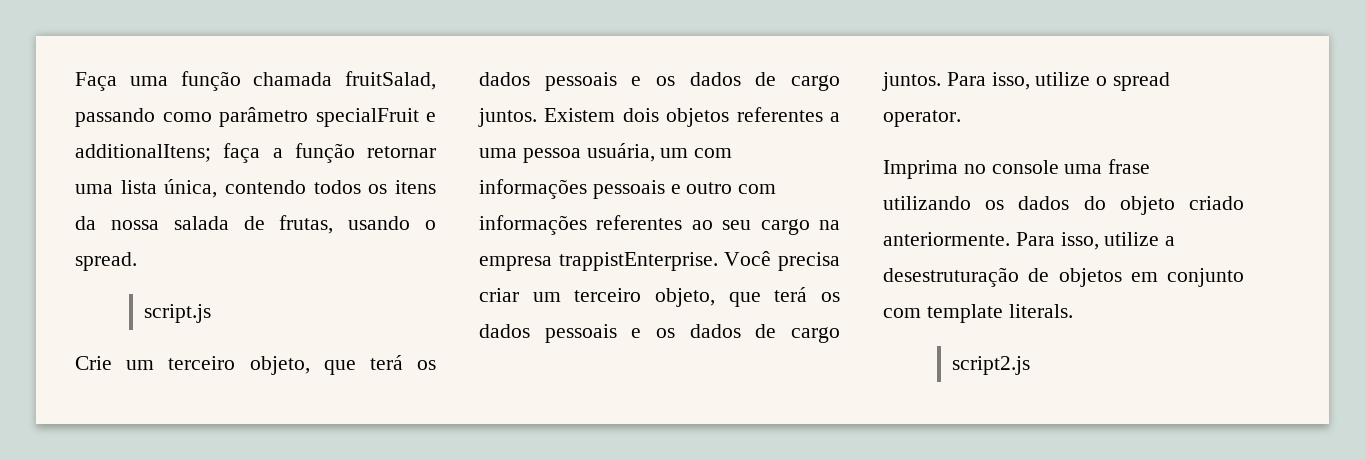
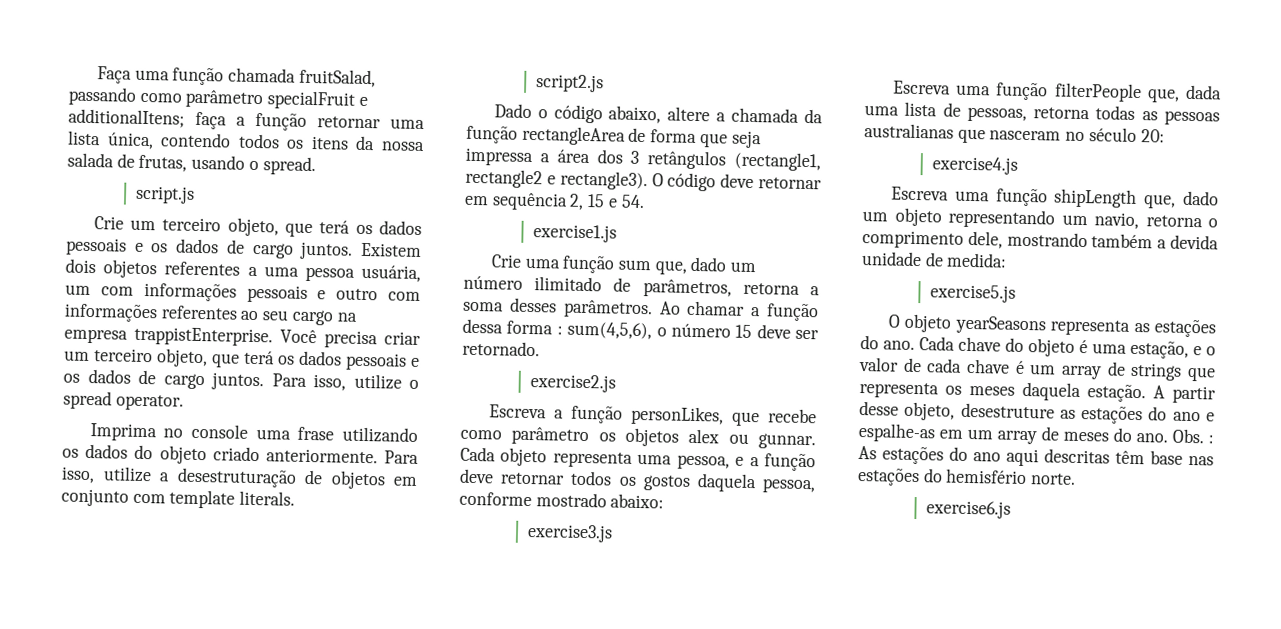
(1031, 365) none -> [493,103,823,124] [466,125,762,149] [465,147,821,172] [465,168,822,192] [464,192,645,211] [532,224,617,243] [490,254,757,275] [463,275,820,298] [463,297,819,322] [462,318,819,340] [462,340,540,357] [529,374,616,393] [488,404,817,427] [460,426,816,450] [460,446,816,472] [459,468,816,494] [459,491,665,509] [526,523,613,543] [892,80,1222,103] [864,101,1220,126] [864,123,1165,144] [931,156,1018,175] [890,186,1219,209] [862,207,1218,230] [862,230,1219,250] [861,251,1008,268] [929,284,1016,303] [887,313,1216,338] [860,334,1216,359] [859,356,1216,382] [859,381,1216,404] [859,400,1215,425] [858,422,1214,445] [858,445,1214,467] [857,467,1077,487] [925,500,1011,519] // Dado o código abaixo, altere a chamada da função rectangleArea de forma que seja impressa a área dos 3 retângulos (rectangle1, rectangle2 e rectangle3). O código deve retornar em sequência 2, 15 e 54. // exercise1.js // Crie uma função sum que, dado um número ilimitado de parâmetros, retorna a soma desses parâmetros. Ao chamar a função dessa forma : sum(4,5,6), o número 15 deve ser retornado. // exercise2.js // Escreva a função personLikes, que recebe como parâmetro os objetos alex ou gunnar. Cada objeto representa uma pessoa, e a função deve retornar todos os gostos daquela pessoa, conforme mostrado abaixo: // exercise3.js // Escreva uma função filterPeople que, dada uma lista de pessoas, retorna todas as pessoas australianas que nasceram no século 20: // exercise4.js // Escreva uma função shipLength que, dado um objeto representando um navio, retorna o comprimento dele, mostrando também a devida unidade de medida: // exercise5.js // O objeto yearSeasons representa as estações do ano. Cada chave do objeto é uma estação, e o valor de cada chave é um array de strings que representa os meses daquela estação. A partir desse objeto, desestruture as estações do ano e espalhe-as em um array de meses do ano. Obs. : As estações do ano aqui descritas têm base nas estações do hemisfério norte. // exercise6.js

